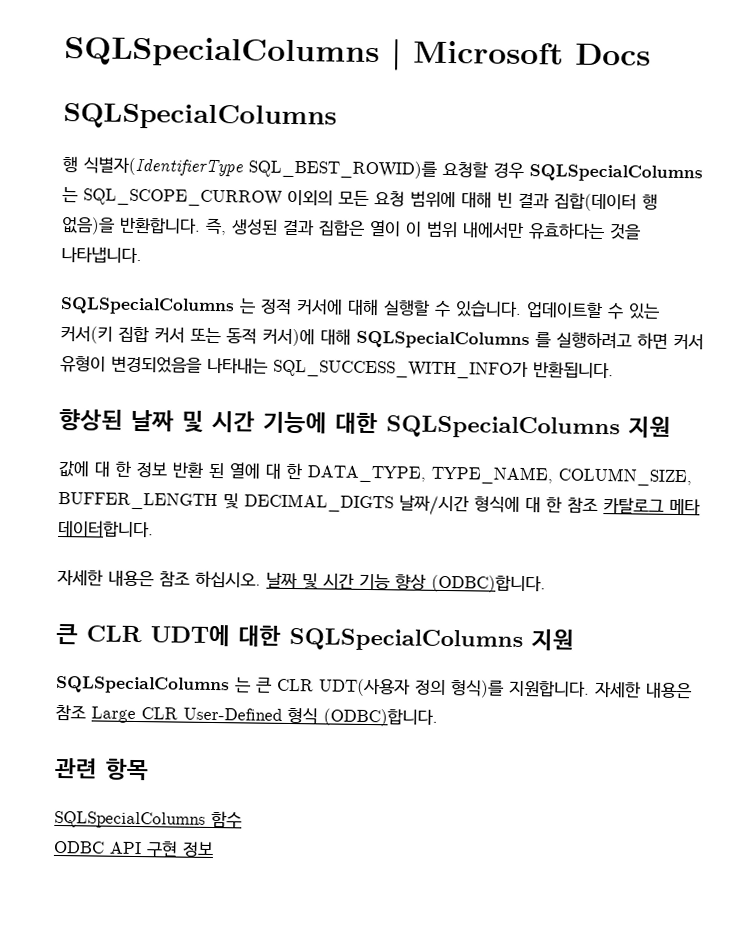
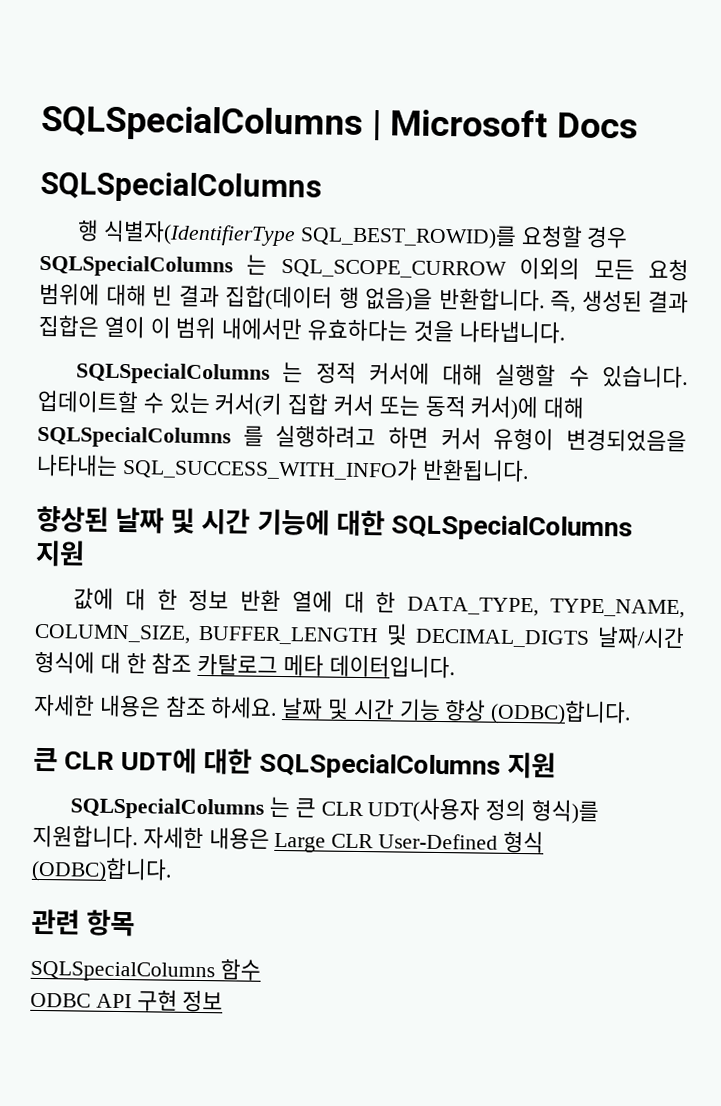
[208,462,224,479] 된 -> (282, 600) none
[58,519,154,538] [57,568,261,588] 데이터합니다. // 자세한 내용은 참조 하십시오. -> [328,654,455,679] [33,693,278,719] 데이터입니다. // 자세한 내용은 참조 하세요.
[55,704,86,721] 참조 -> (270, 838) none

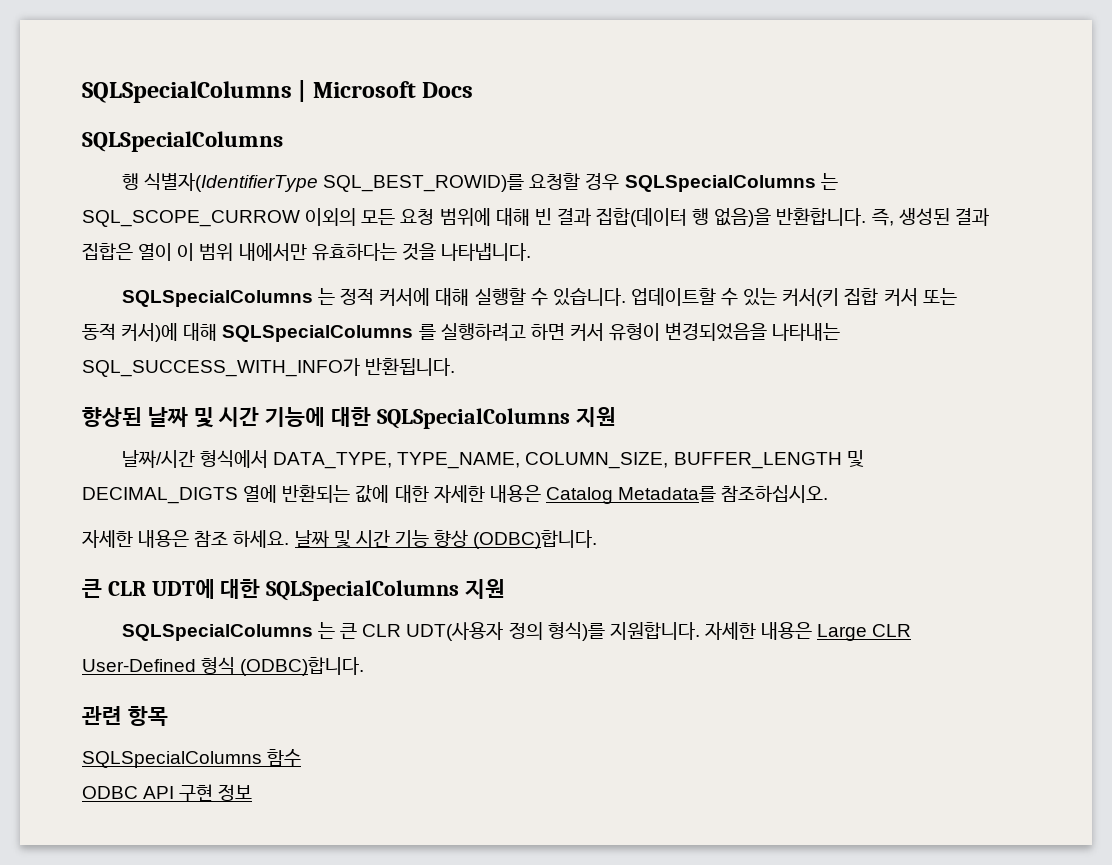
[73,587,397,614] 값에 대 한 정보 반환 열에 대 한 -> [121,450,268,468] 날짜/시간 형식에서
[597,625,685,650] [34,650,455,679] 날짜/시간 형식에 대 한 참조 카탈로그 메타 데이터입니다. -> [243,485,829,504] 열에 반환되는 값에 대한 자세한 내용은 Catalog Metadata를 참조하십시오.

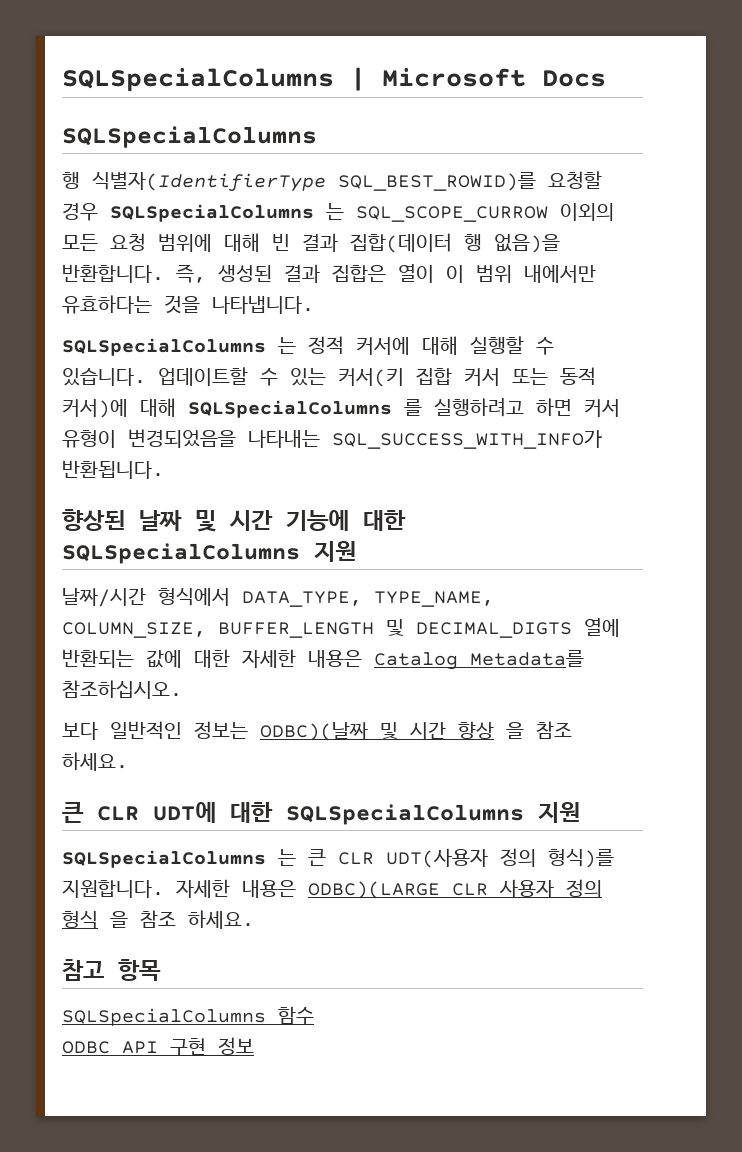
[82,530,598,549] 자세한 내용은 참조 하세요. 날짜 및 시간 기능 향상 (ODBC)합니다. -> [62,721,572,741] [62,752,128,771] 보다 일반적인 정보는 ODBC)(날짜 및 시간 향상 을 참조 하세요.
[817,624,912,641] [82,657,365,676] [82,706,122,725] Large CLR User-Defined 형식 (ODBC)합니다. // 관련 -> [308,879,602,899] [62,910,254,929] [62,959,104,981] ODBC)(LARGE CLR 사용자 정의 형식 을 참조 하세요. // 참고

